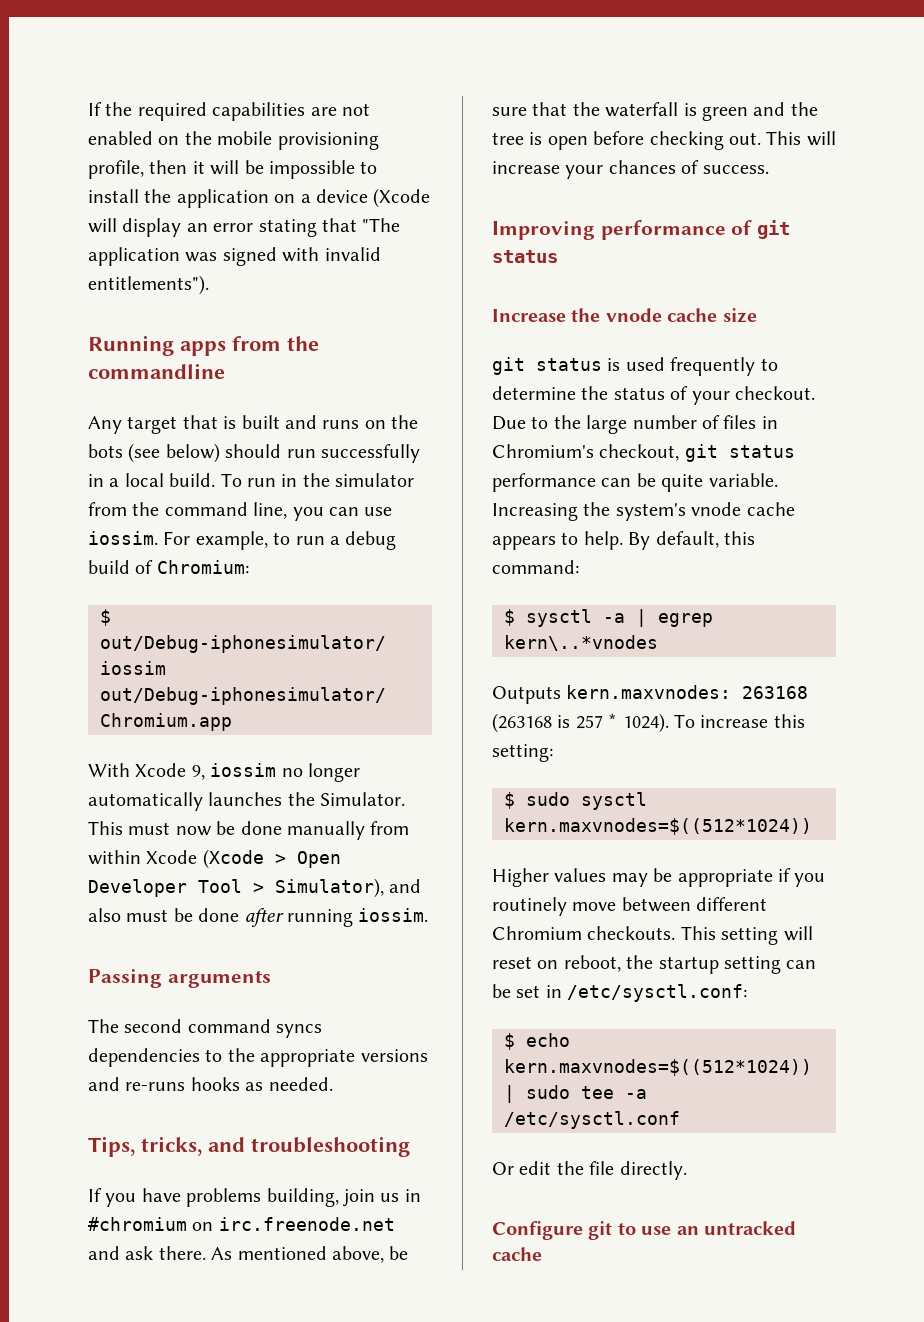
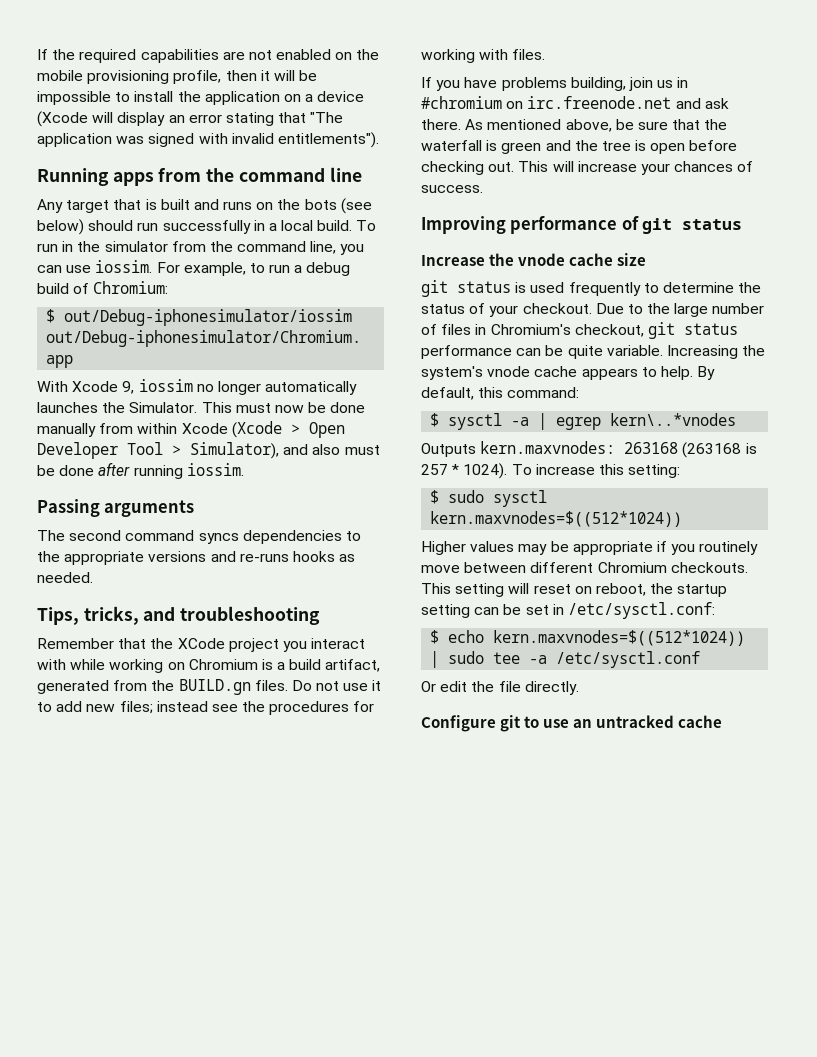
[88,363,225,379] commandline -> [238,167,362,182] command line
(410, 1146) none -> [37,638,366,652] [37,659,381,673] [37,679,382,695] [37,701,375,715] [421,49,546,63] // Remember that the XCode project you interact with while working on Chromium is a build artifact, generated from the BUILD.gn files. Do not use it to add new files; instead see the procedures for working with files.

